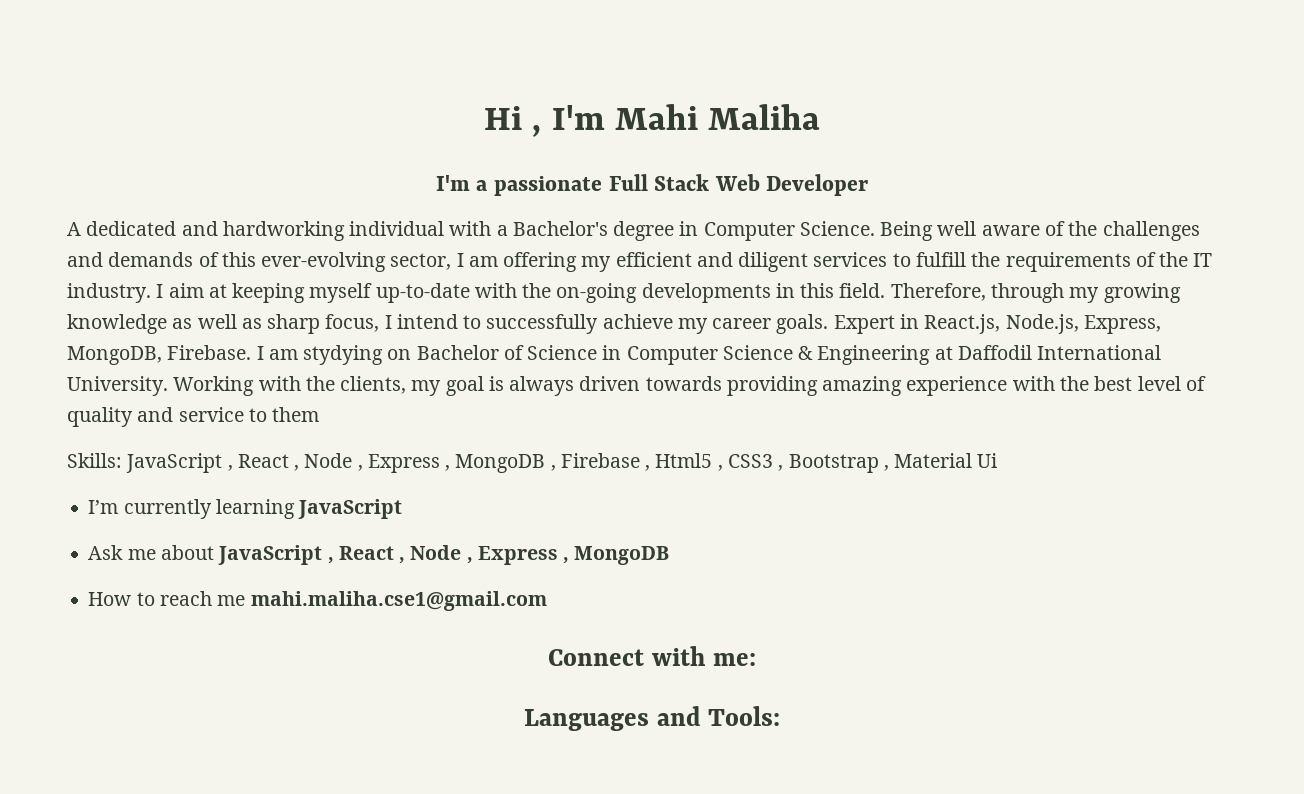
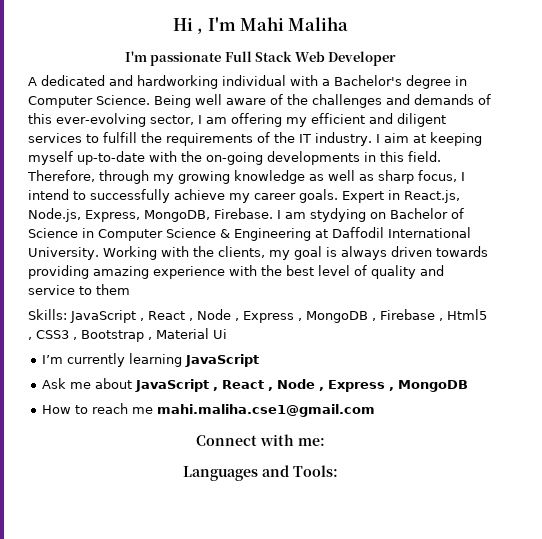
[476,180,489,191] a -> (147, 56) none

